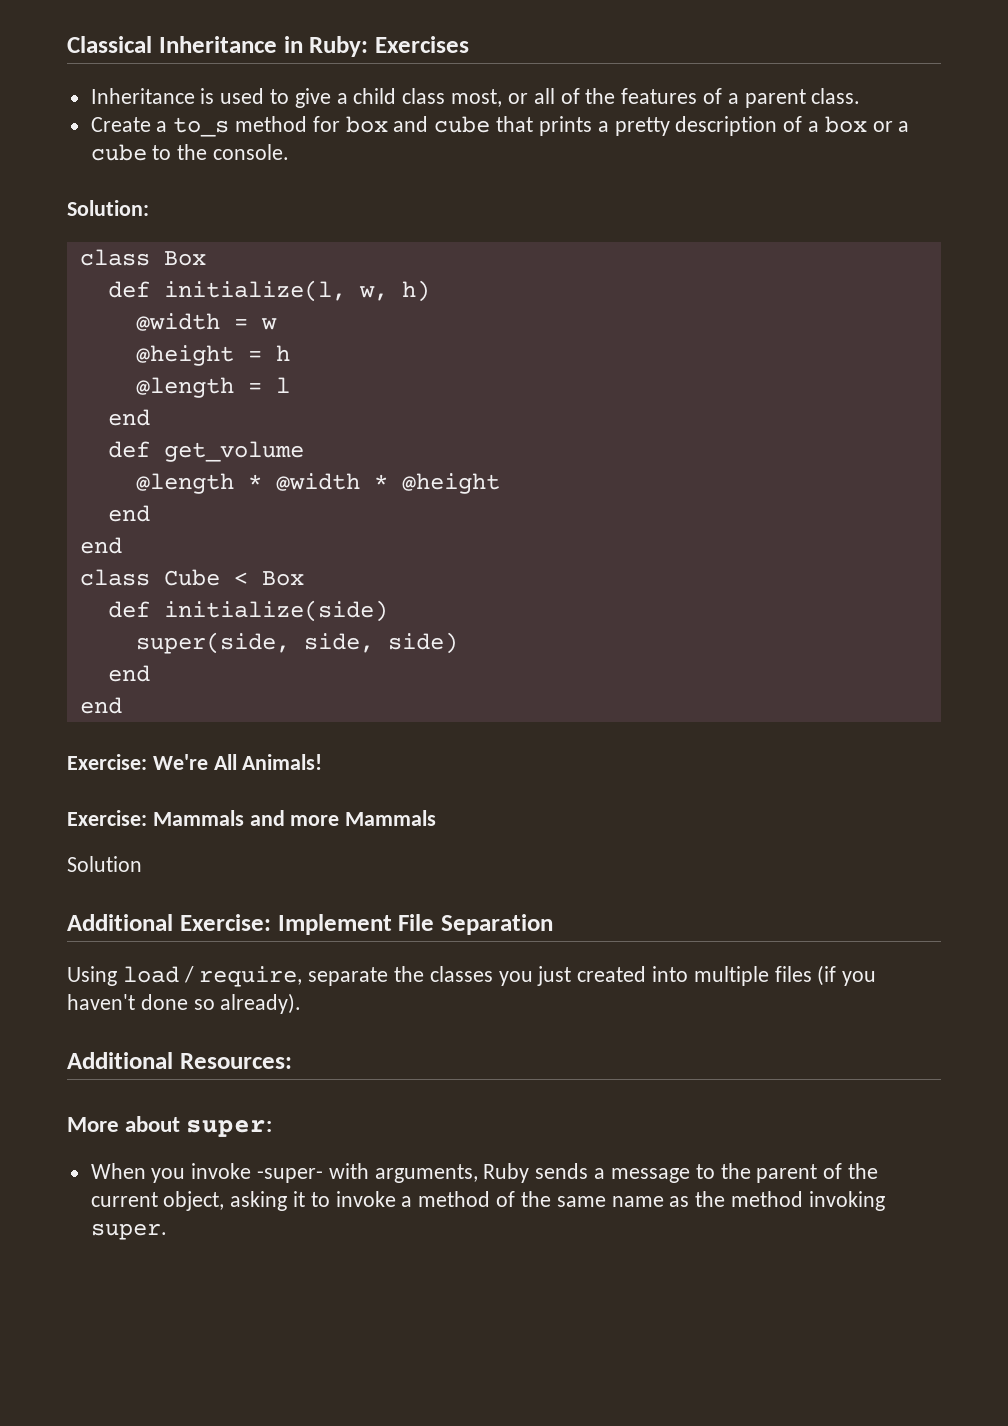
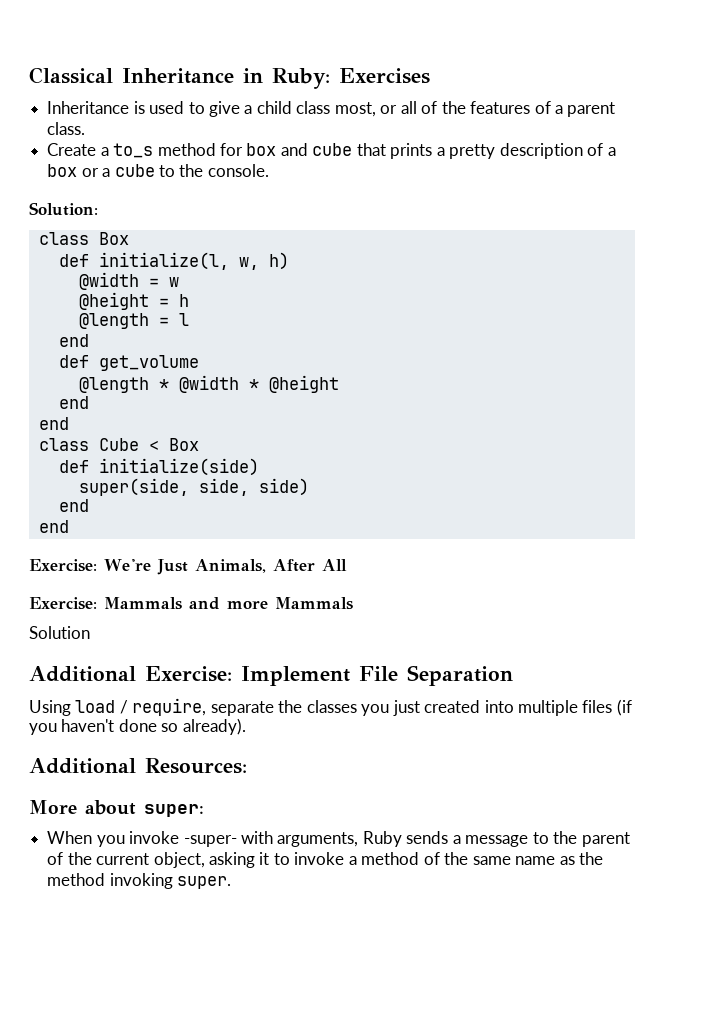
(208, 762) none -> [156,559,315,575] Just Animals, After
[242,754,323,770] Animals! -> (347, 565) none

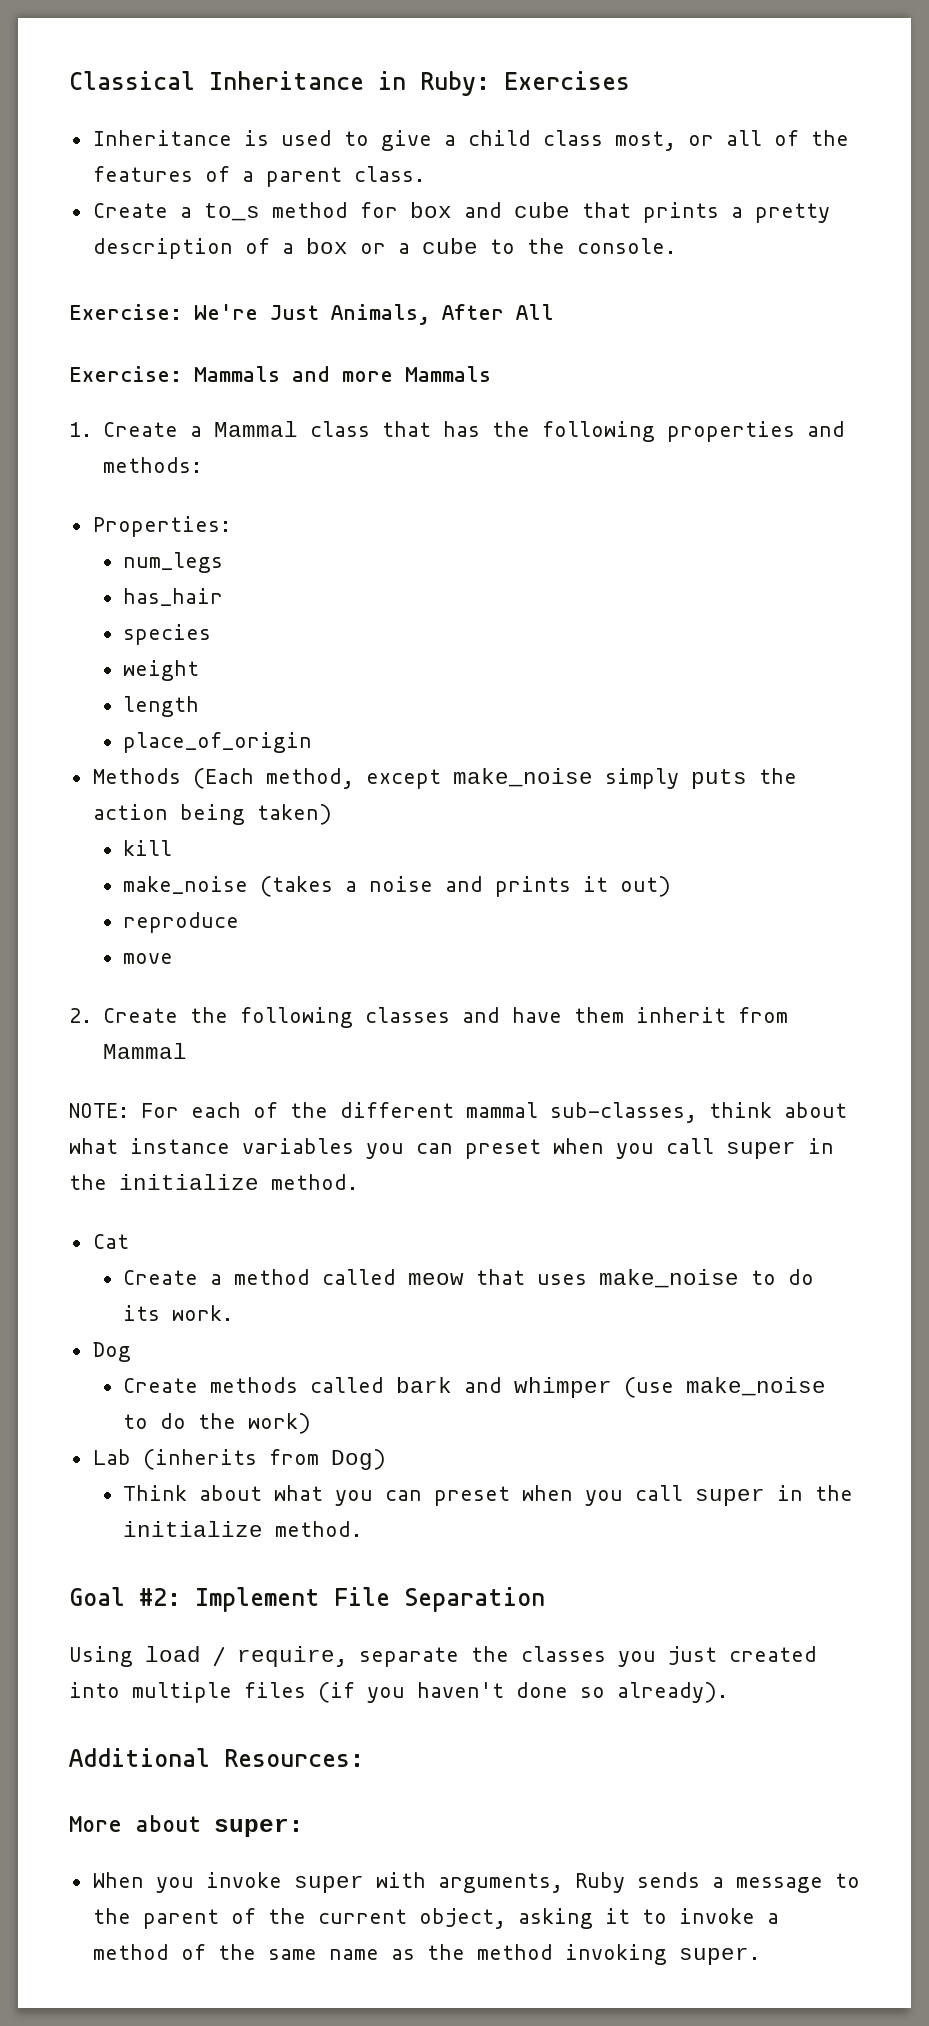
[29,202,98,216] [38,232,129,245] [58,252,289,270] [78,272,179,290] [78,292,189,310] [78,313,189,329] [58,334,89,347] [58,355,199,371] [78,375,339,393] [58,396,89,409] [38,417,69,430] [38,438,199,451] [58,458,259,476] [78,478,309,496] [58,499,89,512] [38,520,69,533] // Solution: // class Box // def initialize(l, w, h) // @width = w // @height = h // @length = l // end // def get_volume // @length * @width * @height // end // end // class Cube < Box // def initialize(side) // super(side, side, side) // end // end -> (676, 246) none
[29,626,90,639] [29,666,232,682] Solution // Additional Exercise: -> [69,421,845,442] [102,457,202,473] [92,516,231,537] [123,552,224,573] [123,588,224,606] [123,624,212,645] [123,660,200,681] [123,696,200,717] [123,732,313,753] [92,768,797,789] [92,804,332,825] [123,840,173,856] [123,876,672,897] [123,912,240,933] [123,953,174,964] [69,1007,788,1028] [102,1043,187,1059] [69,1102,847,1123] [69,1138,834,1159] [69,1174,358,1190] [92,1234,129,1249] [123,1269,815,1288] [123,1305,234,1321] [92,1342,131,1362] [123,1377,827,1398] [123,1413,312,1434] [92,1449,386,1470] [123,1485,854,1506] [123,1521,363,1537] [69,1587,181,1606] 1. Create a Mammal class that has the following properties and methods: // Properties: // num_legs // has_hair // species // weight // length // place_of_origin // Methods (Each method, except make_noise simply puts the action being taken) // kill // make_noise (takes a noise and prints it out) // reproduce // move // 2. Create the following classes and have them inherit from Mammal // NOTE: For each of the different mammal sub-classes, think about what instance variables you can preset when you call super in the initialize method. // Cat // Create a method called meow that uses make_noise to do its work. // Dog // Create methods called bark and whimper (use make_noise to do the work) // Lab (inherits from Dog) // Think about what you can preset when you call super in the initialize method. // Goal #2:
[183,835,237,847] -super- -> [293,1875,364,1893] super

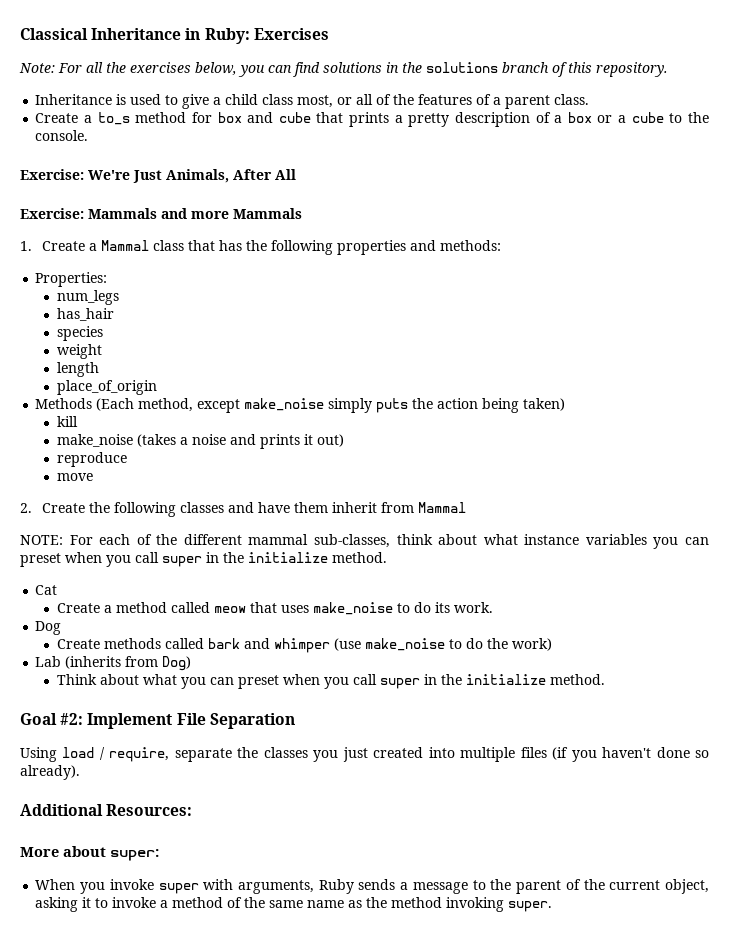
(630, 80) none -> [19,62,668,77] // Note: For all the exercises below, you can find solutions in the solutions branch of this repository.

